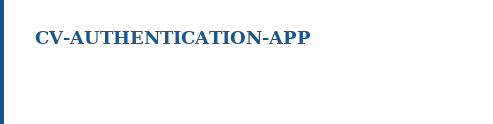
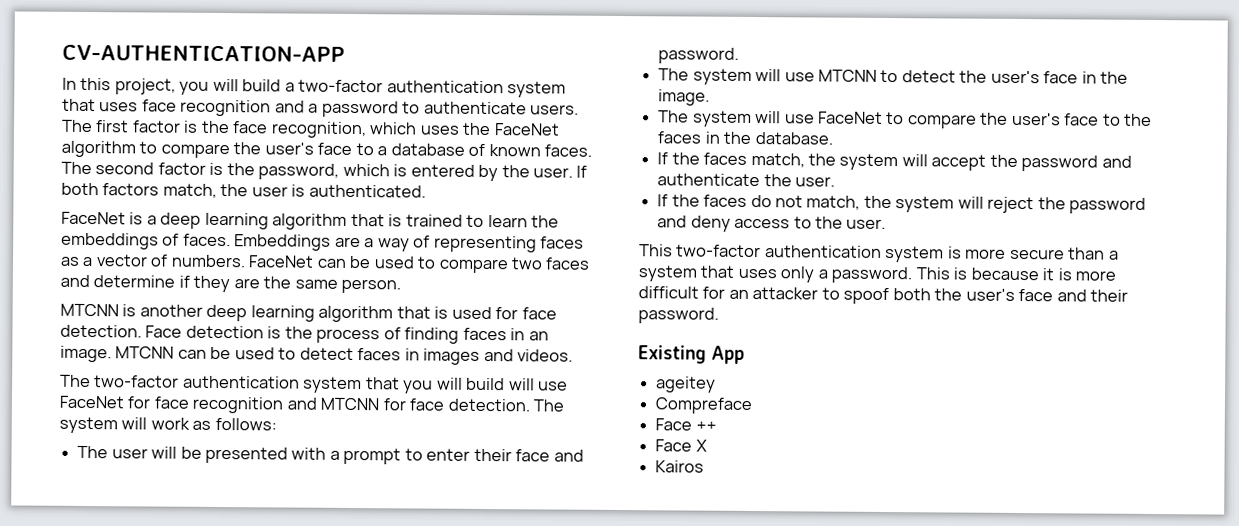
(311, 37) none -> [62,77,567,98] [62,98,580,118] [61,119,560,139] [61,140,593,159] [61,161,588,182] [61,182,426,198] [61,211,560,230] [61,232,585,253] [60,254,591,274] [60,274,402,294] [60,303,557,323] [60,324,549,344] [60,345,574,365] [60,374,569,394] [59,395,565,414] [59,416,277,434] [77,445,584,465] [658,47,740,64] [658,68,1129,85] [658,89,711,106] [658,110,1153,129] [657,131,833,145] [657,152,1132,172] [657,173,836,187] [657,194,1147,214] [657,215,887,232] [639,244,1119,263] [638,265,1117,284] [638,286,1129,305] [638,307,719,324] [638,345,746,364] [656,376,717,393] [655,397,753,415] [655,418,717,431] [655,439,707,452] [655,460,705,473] // In this project, you will build a two-factor authentication system that uses face recognition and a password to authenticate users. The first factor is the face recognition, which uses the FaceNet algorithm to compare the user's face to a database of known faces. The second factor is the password, which is entered by the user. If both factors match, the user is authenticated. // FaceNet is a deep learning algorithm that is trained to learn the embeddings of faces. Embeddings are a way of representing faces as a vector of numbers. FaceNet can be used to compare two faces and determine if they are the same person. // MTCNN is another deep learning algorithm that is used for face detection. Face detection is the process of finding faces in an image. MTCNN can be used to detect faces in images and videos. // The two-factor authentication system that you will build will use FaceNet for face recognition and MTCNN for face detection. The system will work as follows: // The user will be presented with a prompt to enter their face and password. // The system will use MTCNN to detect the user's face in the image. // The system will use FaceNet to compare the user's face to the faces in the database. // If the faces match, the system will accept the password and authenticate the user. // If the faces do not match, the system will reject the password and deny access to the user. // This two-factor authentication system is more secure than a system that uses only a password. This is because it is more difficult for an attacker to spoof both the user's face and their password. // Existing App // ageitey // Compreface // Face ++ // Face X // Kairos

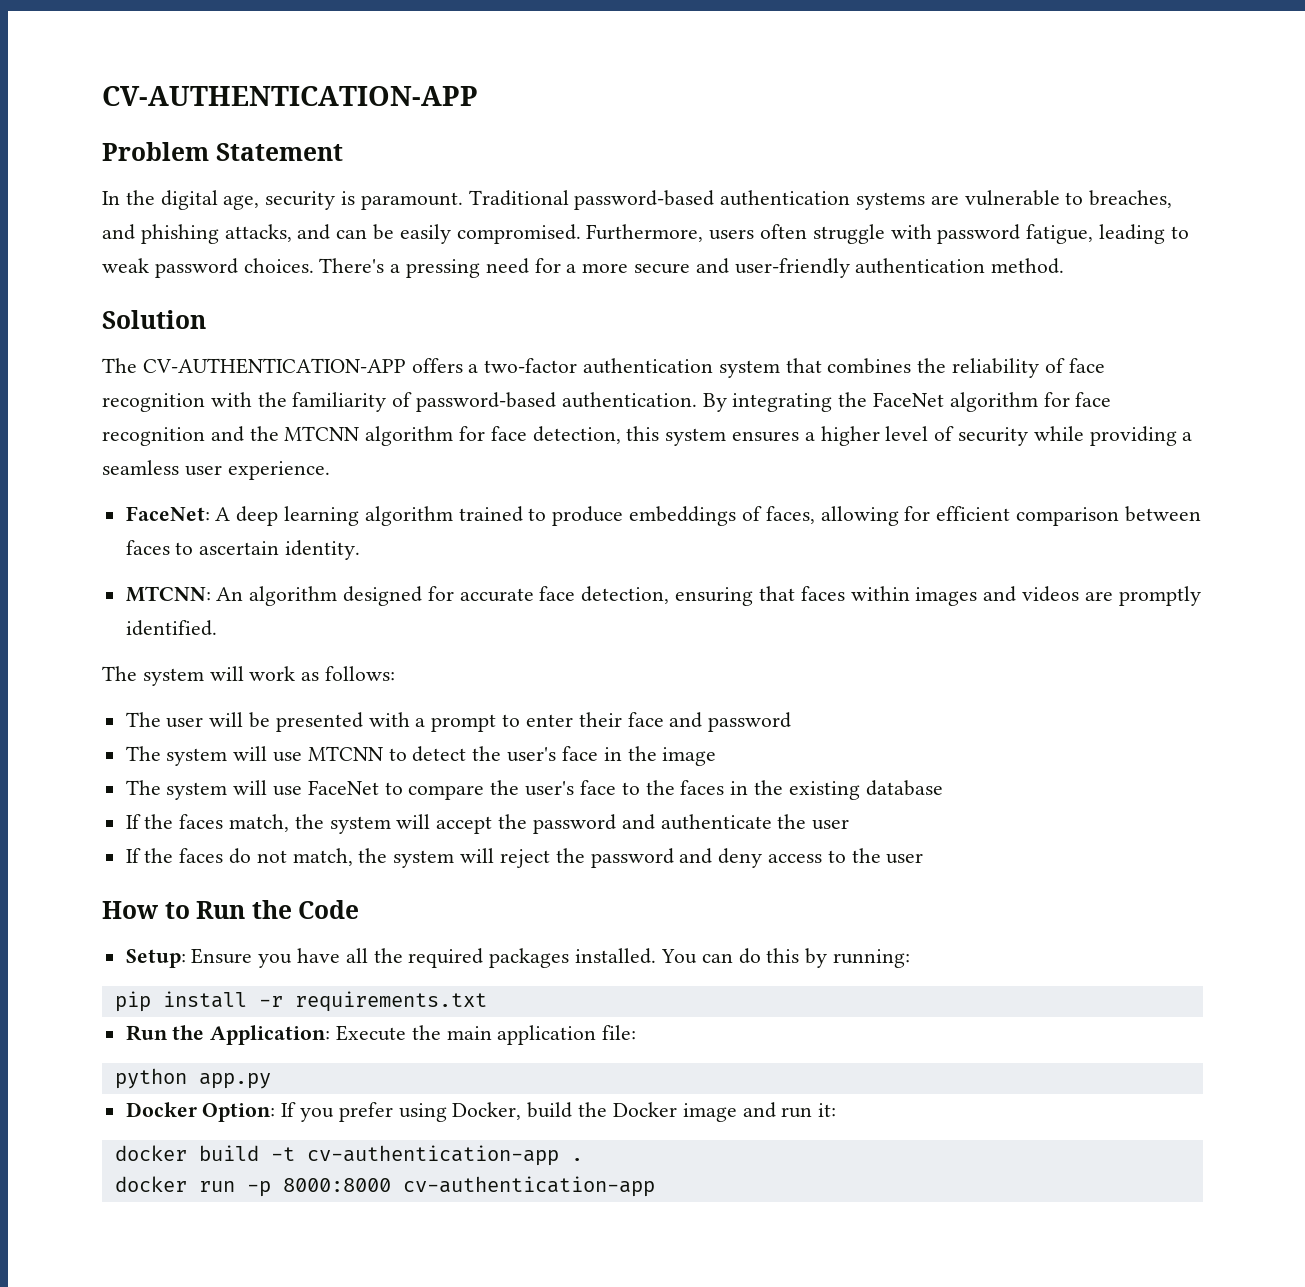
[62,44,345,62] CV-AUTHENTICATION-APP -> [102,86,478,106] [102,142,343,161] CV-AUTHENTICATION-APP // Problem Statement
[80,77,282,95] this project, you will build -> [125,190,1173,210] [102,224,1189,244] [102,258,1065,278] [102,310,206,329] [102,358,463,374] the digital age, security is paramount. Traditional password-based authentication systems are vulnerable to breaches, and phishing attacks, and can be easily compromised. Furthermore, users often struggle with password fatigue, leading to weak password choices. There's a pressing need for a more secure and user-friendly authentication method. // Solution // The CV-AUTHENTICATION-APP offers
[99,99,580,118] [61,119,560,139] [61,140,593,159] [61,161,588,182] [61,182,426,198] [61,211,560,230] [61,232,585,253] [60,254,591,274] [60,274,402,294] [60,303,557,323] [60,324,549,344] [60,345,574,365] [60,374,569,394] [59,395,530,414] uses face recognition and a password to authenticate users. The first factor is the face recognition, which uses the FaceNet algorithm to compare the user's face to a database of known faces. The second factor is the password, which is entered by the user. If both factors match, the user is authenticated. // FaceNet is a deep learning algorithm that is trained to learn the embeddings of faces. Embeddings are a way of representing faces as a vector of numbers. FaceNet can be used to compare two faces and determine if they are the same person. // MTCNN is another deep learning algorithm that is used for face detection. Face detection is the process of finding faces in an image. MTCNN can be used to detect faces in images and videos. // The two-factor authentication system that you will build will use FaceNet for face recognition and MTCNN for face detection. -> [827,358,1105,378] [102,392,1112,412] [102,426,1193,446] [102,460,330,480] [125,506,1201,526] [125,540,361,560] [125,586,1201,606] [125,620,217,636] combines the reliability of face recognition with the familiarity of password-based authentication. By integrating the FaceNet algorithm for face recognition and the MTCNN algorithm for face detection, this system ensures a higher level of security while providing a seamless user experience. // FaceNet: A deep learning algorithm trained to produce embeddings of faces, allowing for efficient comparison between faces to ascertain identity. // MTCNN: An algorithm designed for accurate face detection, ensuring that faces within images and videos are promptly identified. //
[658,47,740,64] password. -> [708,712,792,732] password
[658,89,711,106] image. -> [662,747,717,766] image
[754,132,833,145] database. -> [788,780,943,800] existing database
[795,176,836,187] user. -> [812,819,850,830] user
[846,218,887,230] [639,244,1119,263] [638,265,1117,284] [638,286,1129,305] [638,307,719,324] [638,345,746,364] [656,376,717,393] [655,397,753,415] [655,418,717,431] [655,439,707,452] [655,460,705,473] user. // This two-factor authentication system is more secure than a system that uses only a password. This is because it is more difficult for an attacker to spoof both the user's face and their password. // Existing App // ageitey // Compreface // Face ++ // Face X // Kairos -> [886,853,924,864] [102,900,360,919] [125,948,910,968] [114,991,487,1012] [125,1025,637,1045] [114,1068,271,1089] [125,1102,837,1122] [114,1145,583,1166] [114,1176,655,1197] user // How to Run the Code // Setup: Ensure you have all the required packages installed. You can do this by running: // pip install -r requirements.txt // Run the Application: Execute the main application file: // python app.py // Docker Option: If you prefer using Docker, build the Docker image and run it: // docker build -t cv-authentication-app . // docker run -p 8000:8000 cv-authentication-app

